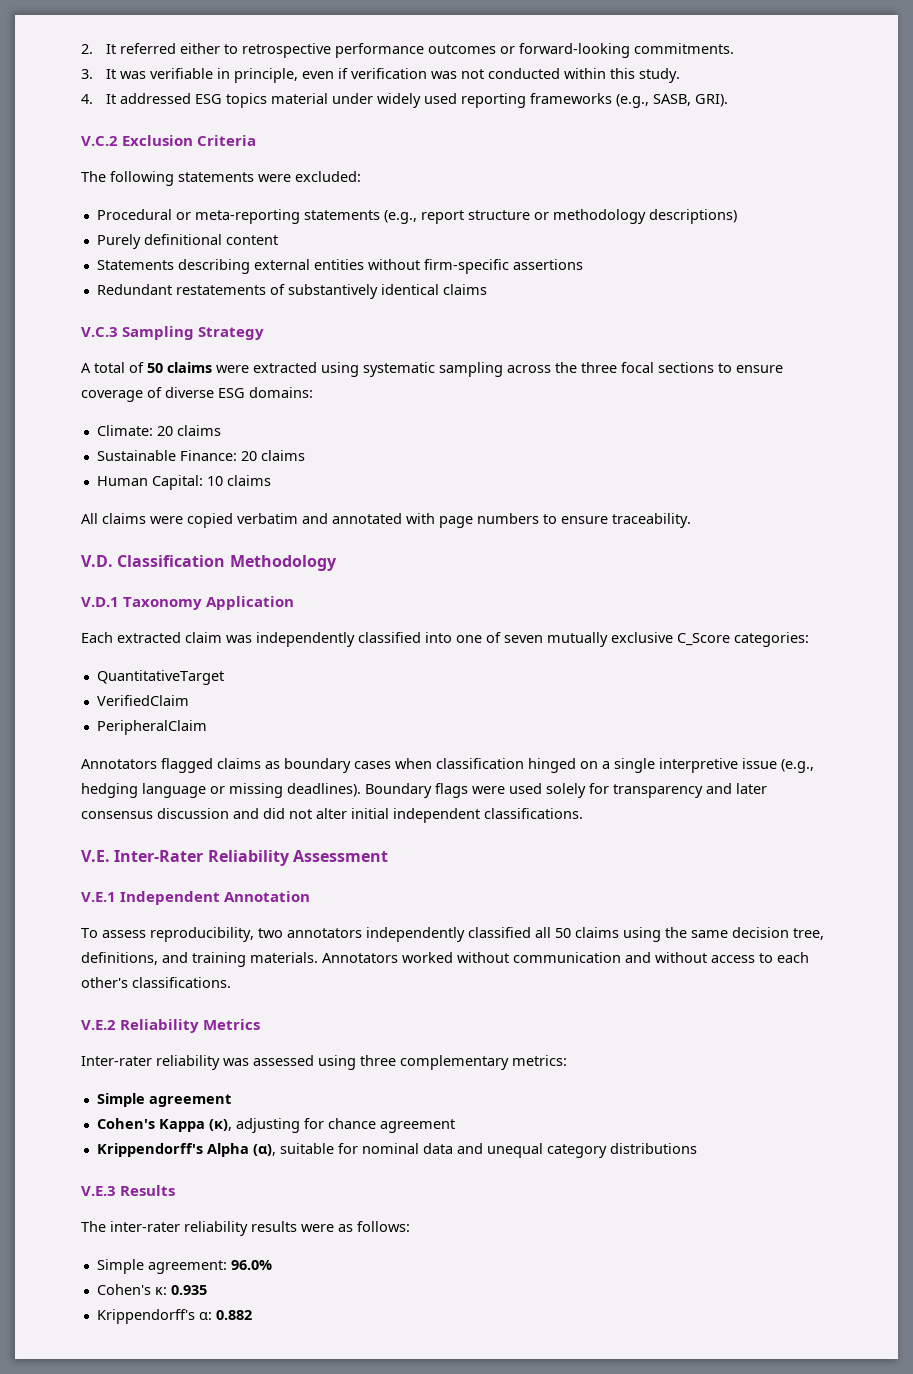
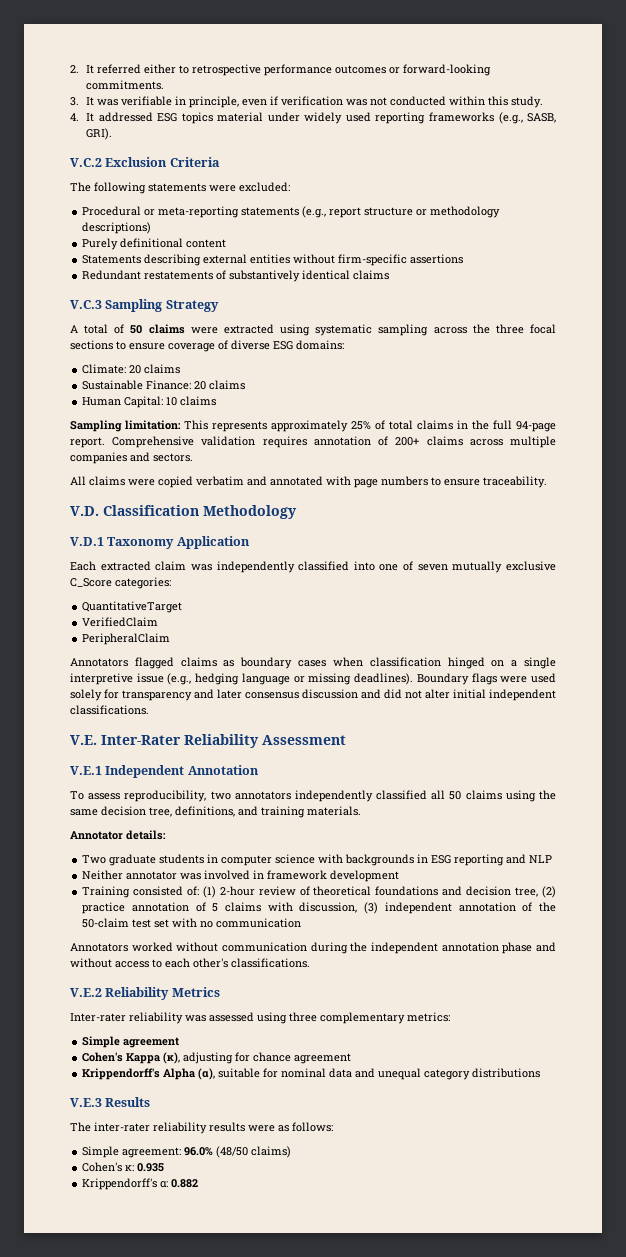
(271, 480) none -> [70,420,556,432] [70,436,556,448] [70,452,193,464] // Sampling limitation: This represents approximately 25% of total claims in the full 94-page report. Comprehensive validation requires annotation of 200+ claims across multiple companies and sectors.
[322,952,621,963] Annotators worked without communication -> [70,830,166,840] [82,854,553,866] [82,870,400,882] [82,886,556,898] [82,902,556,914] [82,918,302,928] [70,942,533,954] // Annotator details: // Two graduate students in computer science with backgrounds in ESG reporting and NLP // Neither annotator was involved in framework development // Training consisted of: (1) 2-hour review of theoretical foundations and decision tree, (2) practice annotation of 5 claims with discussion, (3) independent annotation of the 50-claim test set with no communication // Annotators worked without communication during the independent annotation phase
(272, 1265) none -> [216,1146,292,1158] (48/50 claims)

